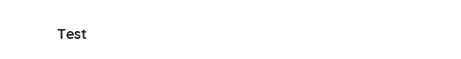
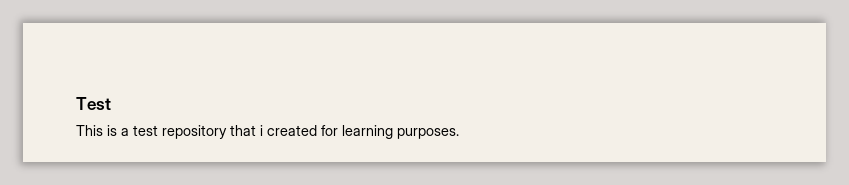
(87, 34) none -> [76,125,459,139] // This is a test repository that i created for learning purposes.

